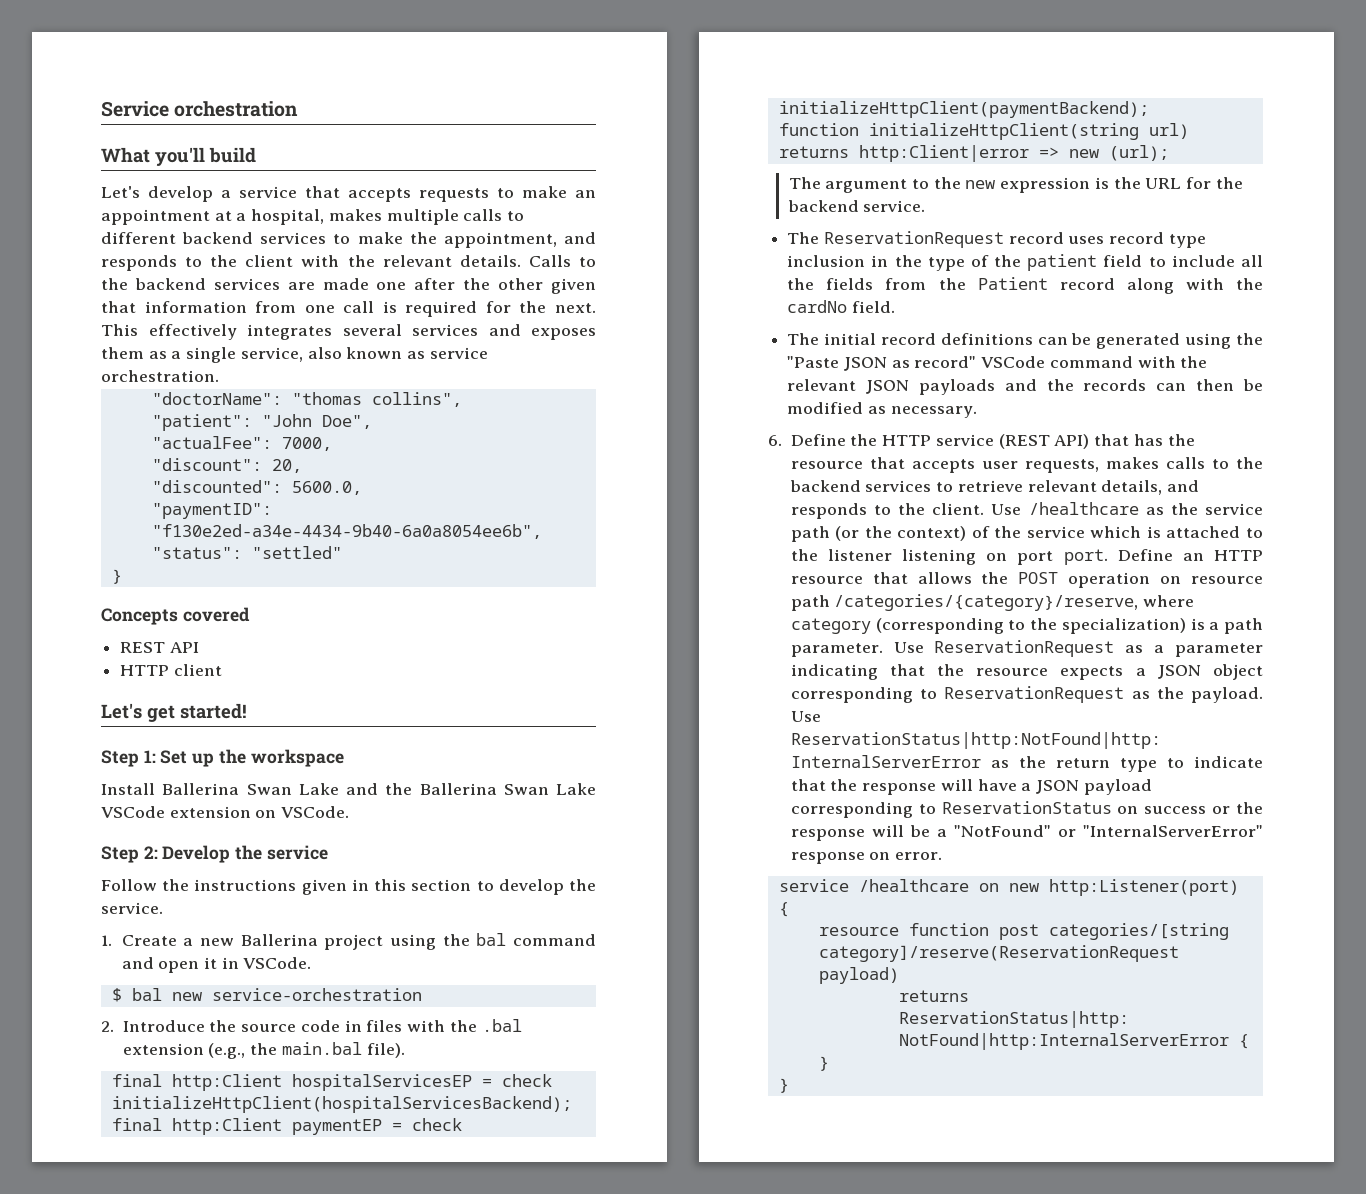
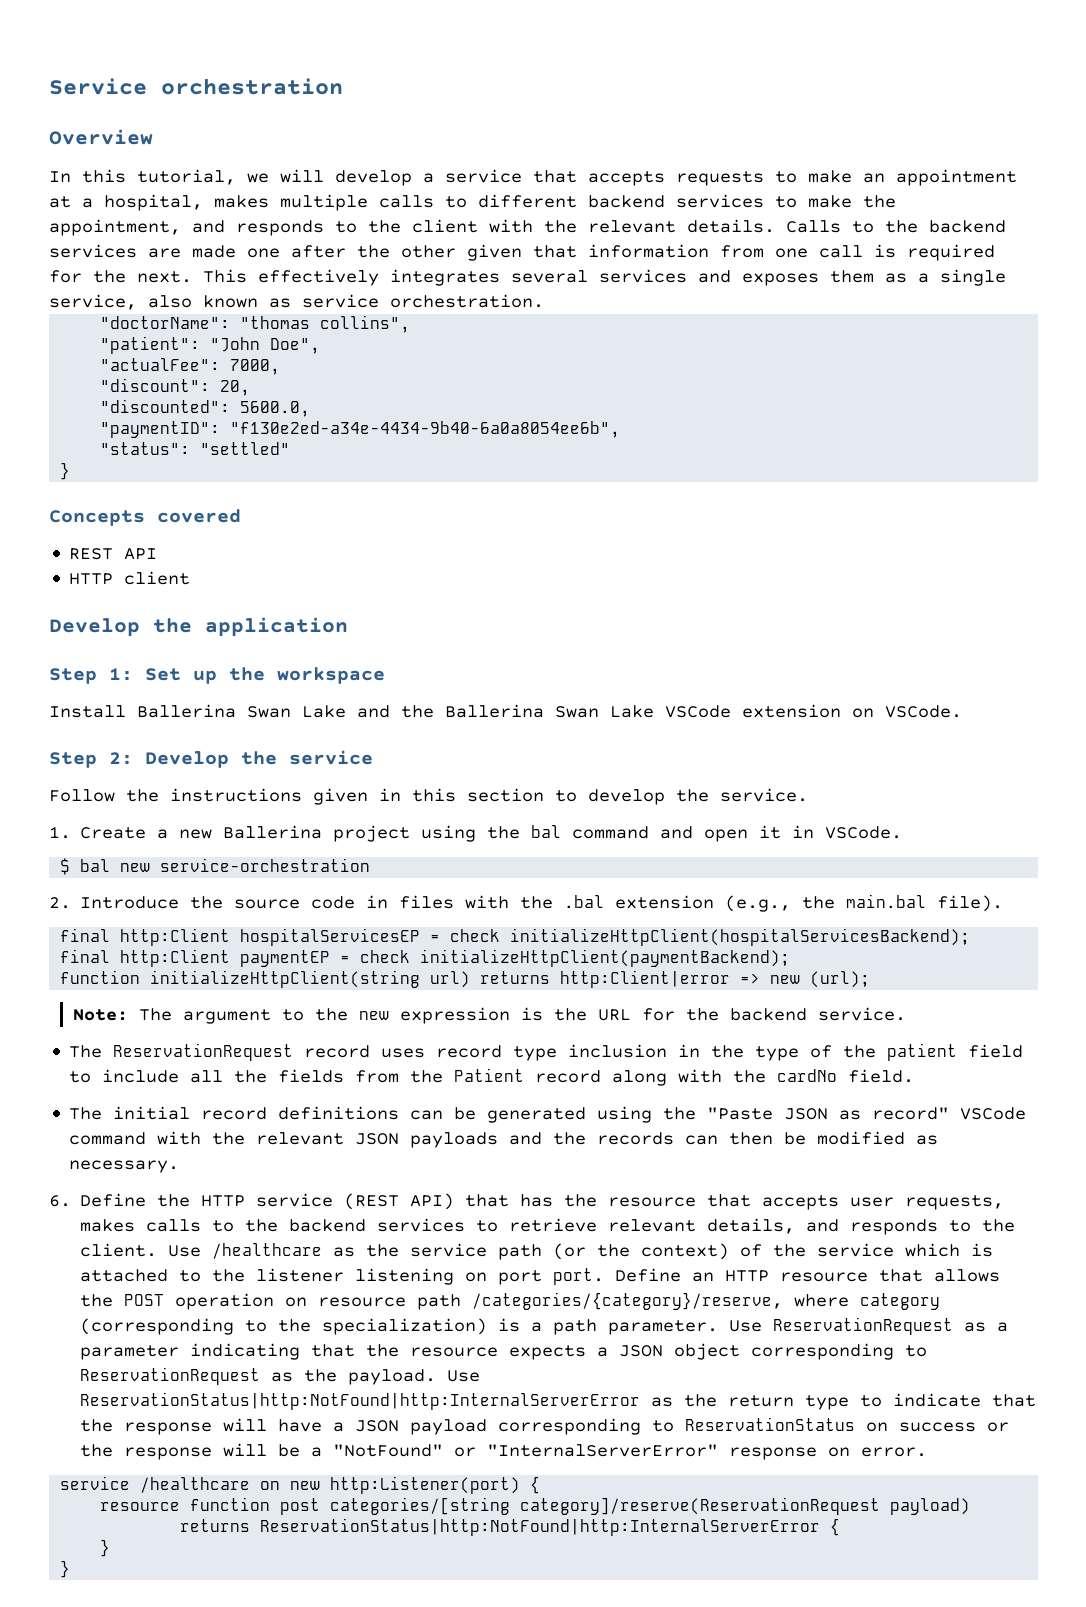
[101,147,256,166] [101,186,140,198] What you'll build // Let's -> [49,129,153,145] [49,169,324,185] Overview // In this tutorial, we will
[101,703,247,722] Let's get started! -> [49,617,348,637] Develop the application
(1169, 153) none -> [72,1009,128,1021] Note:

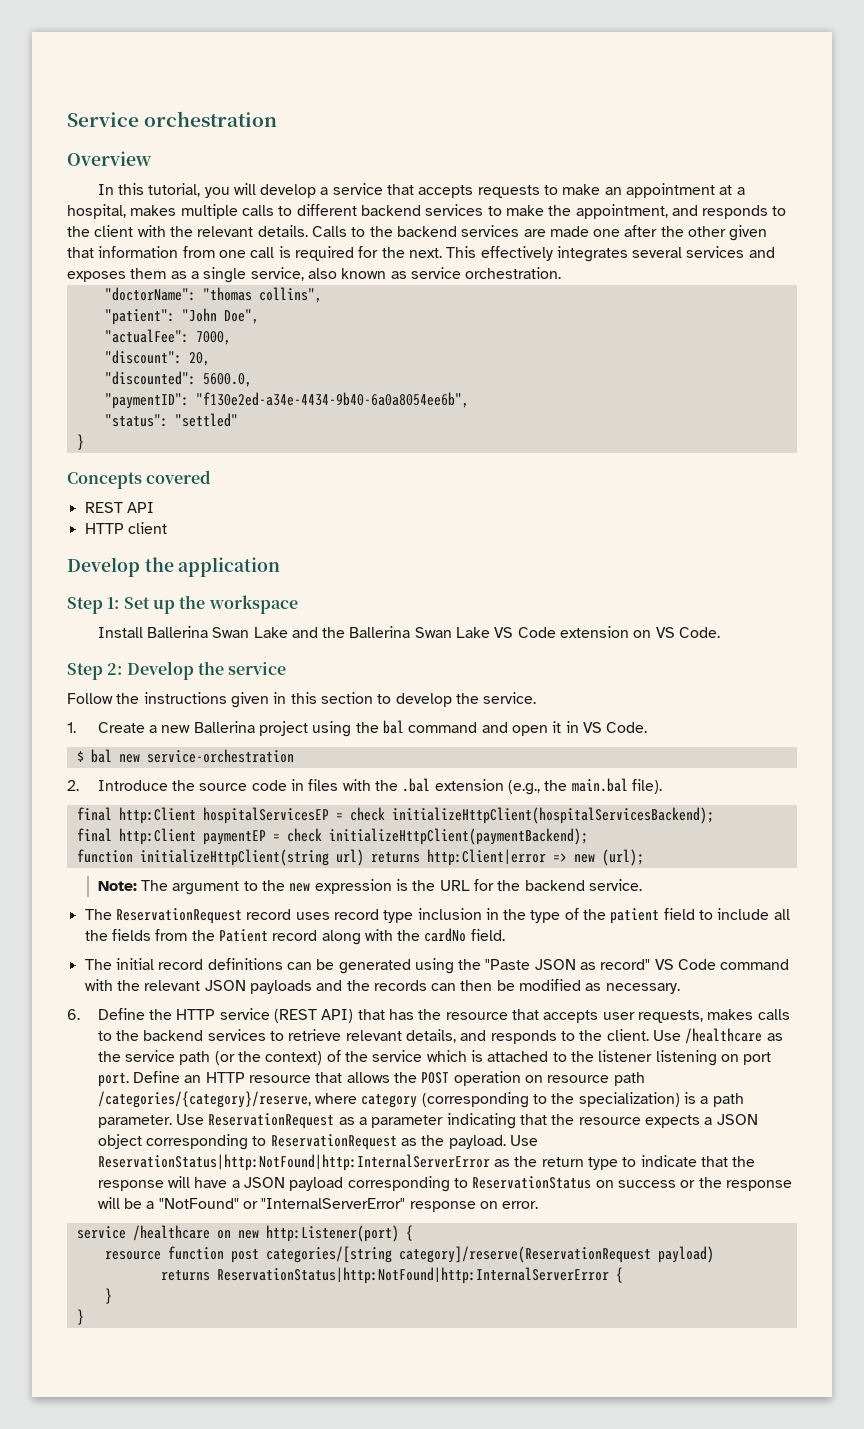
[247,173,269,183] we -> [204,187,230,198] you
[665,704,962,718] VSCode extension on VSCode. -> [494,626,721,638] VS Code extension on VS Code.
[825,826,903,839] VSCode. -> [582,722,648,733] VS Code.
[960,1107,1027,1120] VSCode -> [654,959,717,970] VS Code

